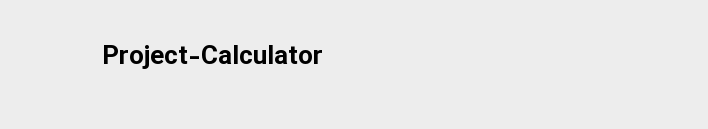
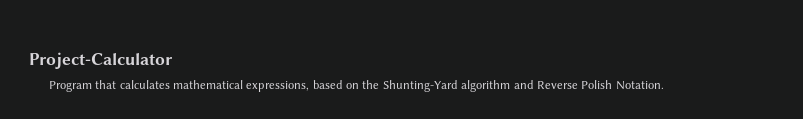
(323, 57) none -> [48,80,664,92] // Program that calculates mathematical expressions, based on the Shunting-Yard algorithm and Reverse Polish Notation.

